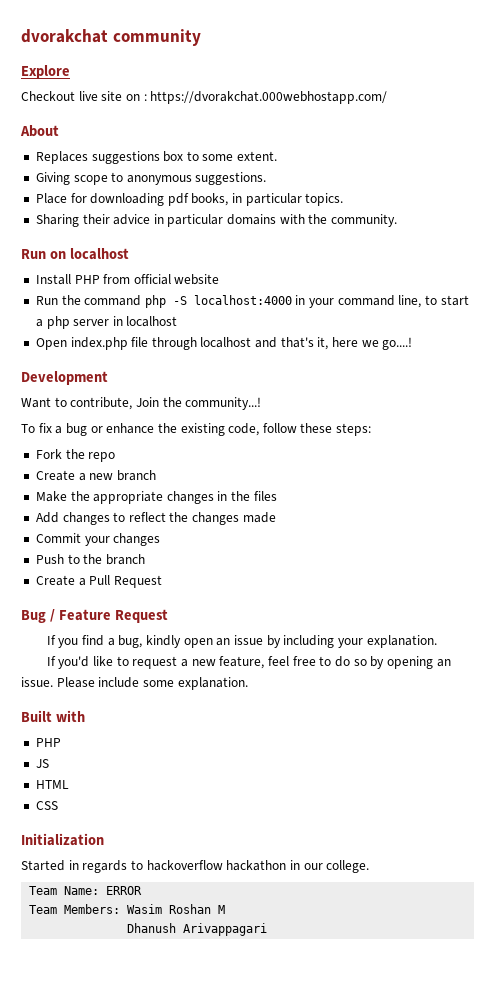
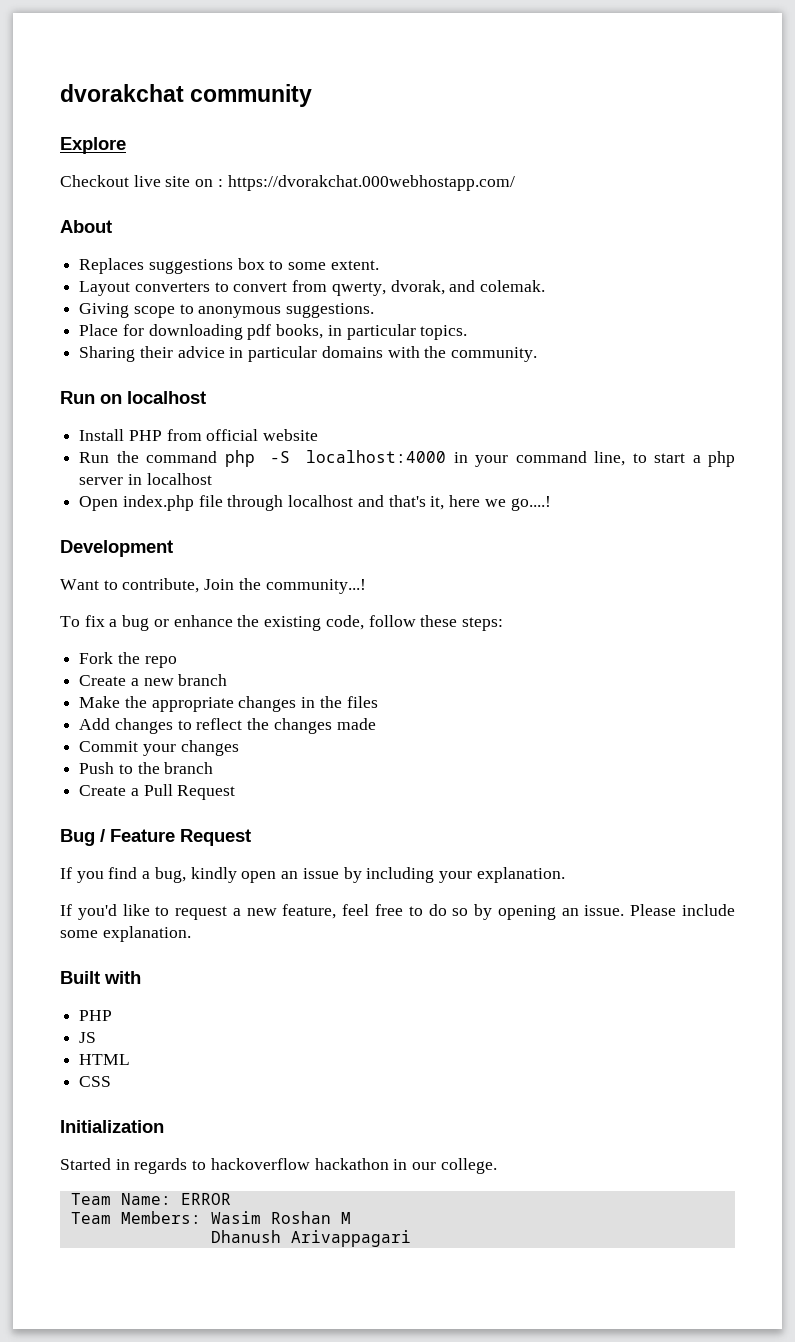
(278, 156) none -> [79,280,546,296] // Layout converters to convert from qwerty, dvorak, and colemak.

